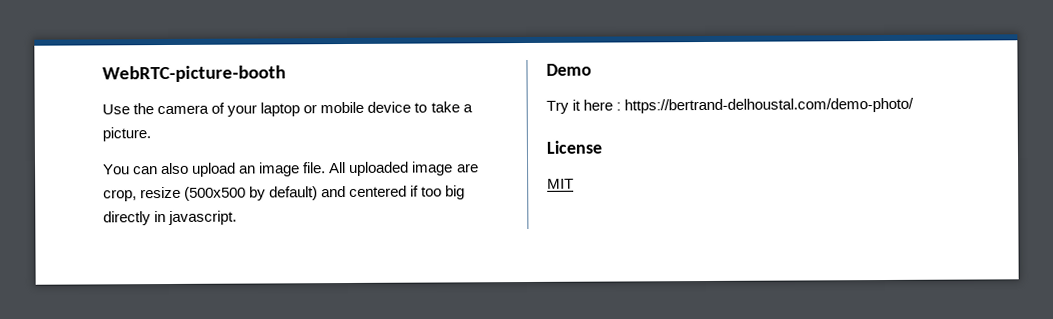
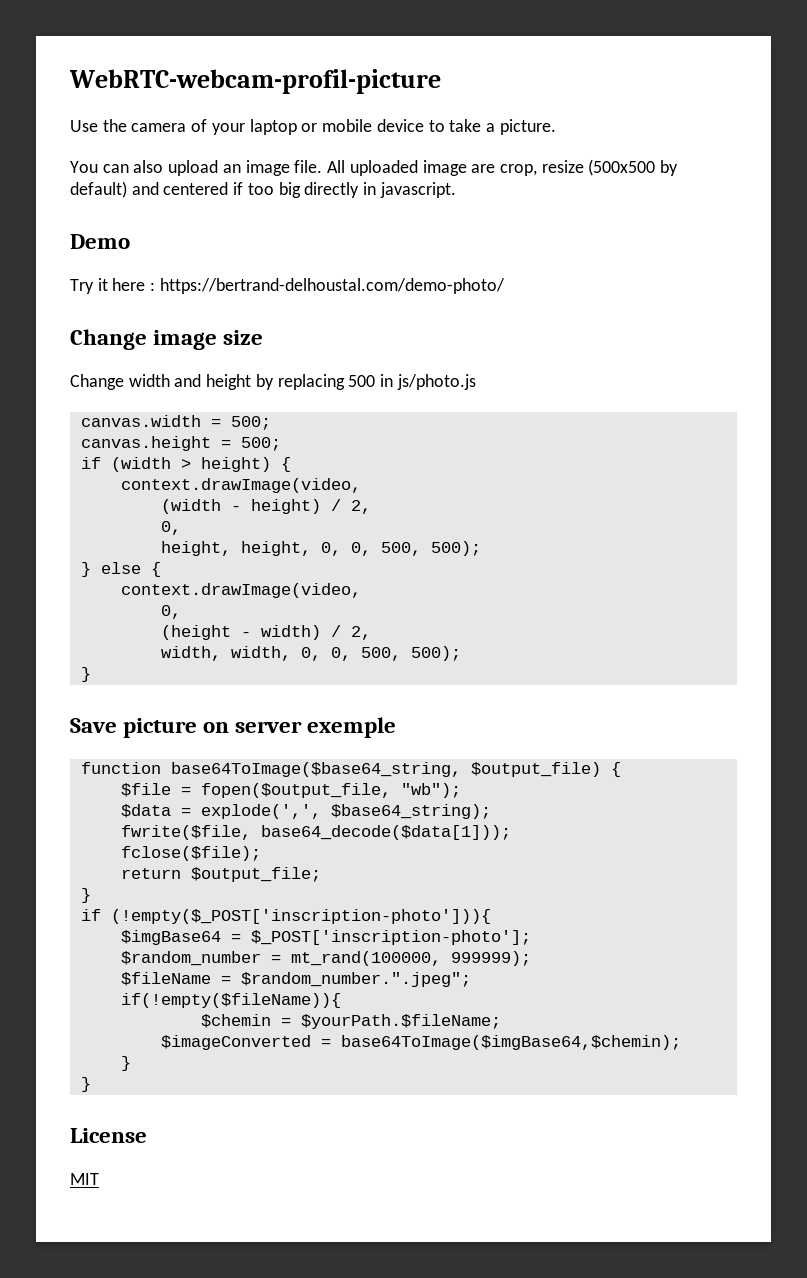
[102,65,286,83] WebRTC-picture-booth -> [69,69,441,94] WebRTC-webcam-profil-picture
(915, 105) none -> [70,329,264,350] [70,374,476,390] [80,415,271,430] [80,436,281,451] [80,457,291,472] [120,478,361,493] [160,499,371,514] [160,521,181,535] [160,541,481,556] [80,562,161,577] [120,583,361,598] [160,605,181,619] [160,625,371,640] [160,646,461,661] [80,667,91,682] [70,717,397,738] [80,762,621,777] [120,783,461,798] [120,804,491,819] [120,825,511,840] [120,846,261,861] [120,867,321,882] [80,888,91,903] [80,909,491,924] [120,930,531,945] [120,951,531,966] [120,972,471,987] [120,993,341,1008] [200,1014,501,1029] [160,1035,681,1050] [120,1056,131,1071] [80,1077,91,1092] // Change image size // Change width and height by replacing 500 in js/photo.js // canvas.width = 500; // canvas.height = 500; // if (width > height) { // context.drawImage(video, // (width - height) / 2, // 0, // height, height, 0, 0, 500, 500); // } else { // context.drawImage(video, // 0, // (height - width) / 2, // width, width, 0, 0, 500, 500); // } // Save picture on server exemple // function base64ToImage($base64_string, $output_file) { // $file = fopen($output_file, "wb"); // $data = explode(',', $base64_string); // fwrite($file, base64_decode($data[1])); // fclose($file); // return $output_file; // } // if (!empty($_POST['inscription-photo'])){ // $imgBase64 = $_POST['inscription-photo']; // $random_number = mt_rand(100000, 999999); // $fileName = $random_number.".jpeg"; // if(!empty($fileName)){ // $chemin = $yourPath.$fileName; // $imageConverted = base64ToImage($imgBase64,$chemin); // } // }

